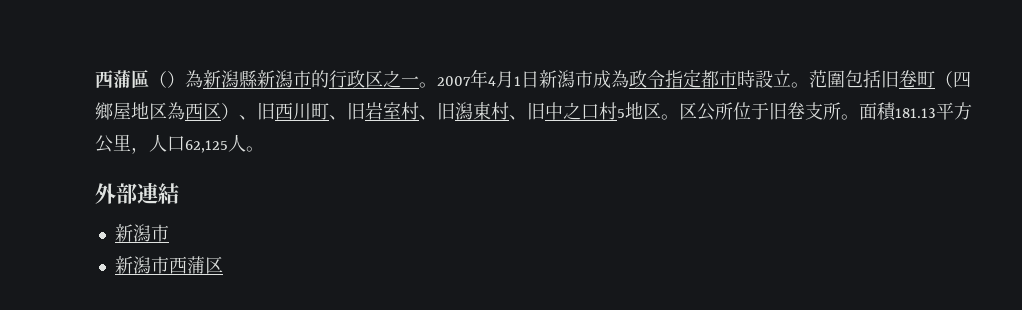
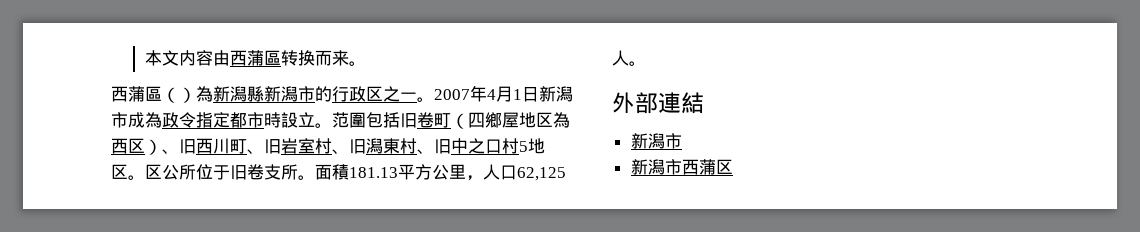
(95, 79) none -> [144,50,366,66] 本文内容由西蒲區转换而来。 //

